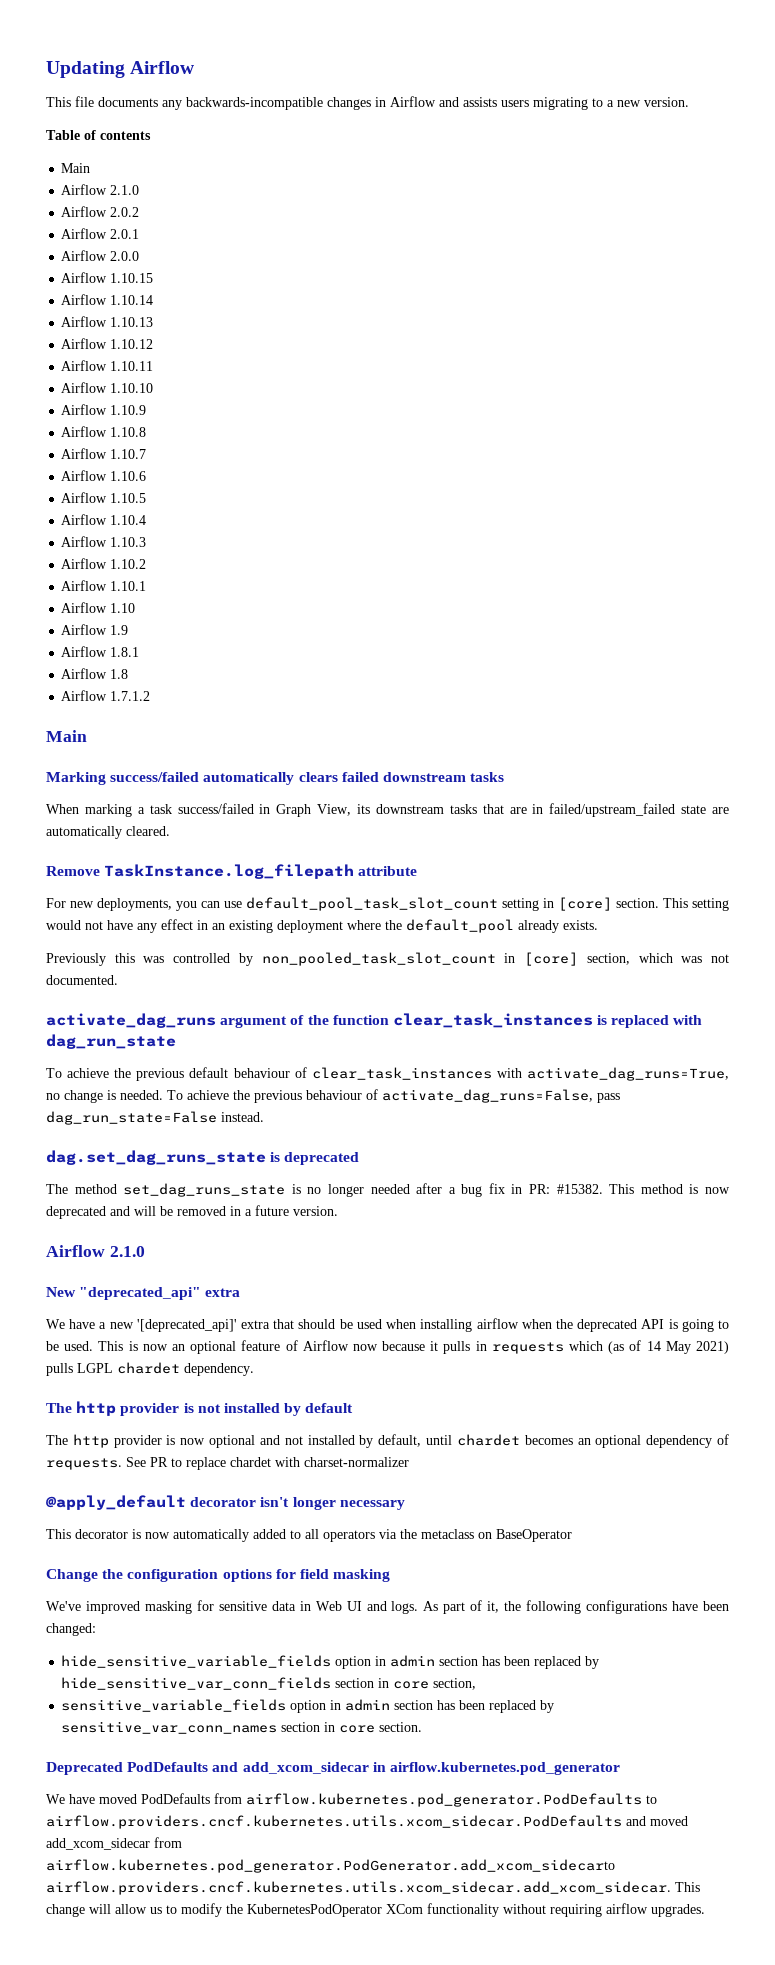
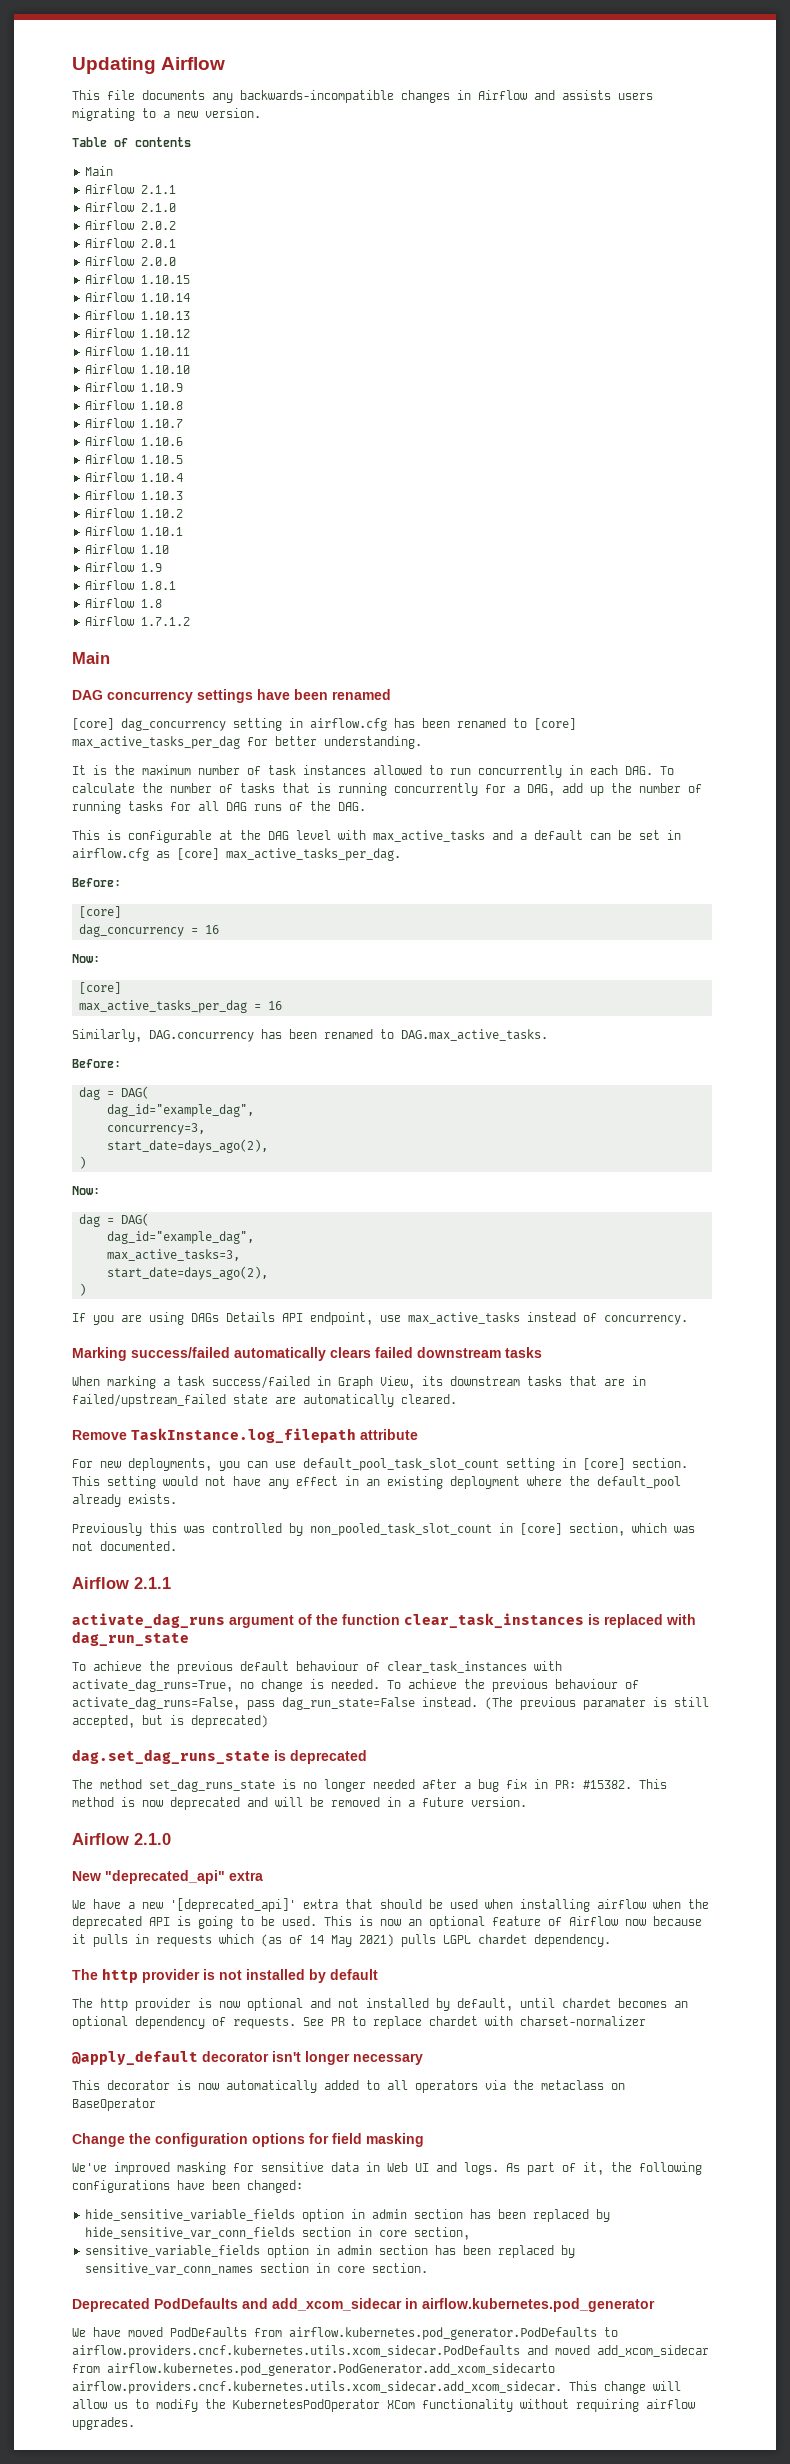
(91, 168) none -> [85,184,177,194] // Airflow 2.1.1
(87, 736) none -> [72,689,391,703] [72,718,576,731] [72,736,422,749] [72,765,674,778] [72,783,702,796] [72,801,366,814] [72,830,681,843] [72,848,401,861] [72,878,121,887] [79,906,122,918] [79,924,220,937] [72,954,100,963] [79,982,122,994] [79,1000,283,1013] [72,1029,548,1042] [72,1059,121,1068] [79,1086,150,1100] [107,1104,255,1117] [107,1123,206,1135] [107,1139,269,1153] [79,1156,87,1169] [72,1186,100,1195] [79,1213,150,1227] [107,1231,255,1244] [107,1249,241,1261] [107,1266,269,1280] [79,1283,87,1296] [72,1312,688,1325] // DAG concurrency settings have been renamed // [core] dag_concurrency setting in airflow.cfg has been renamed to [core] max_active_tasks_per_dag for better understanding. // It is the maximum number of task instances allowed to run concurrently in each DAG. To calculate the number of tasks that is running concurrently for a DAG, add up the number of running tasks for all DAG runs of the DAG. // This is configurable at the DAG level with max_active_tasks and a default can be set in airflow.cfg as [core] max_active_tasks_per_dag. // Before: // [core] // dag_concurrency = 16 // Now: // [core] // max_active_tasks_per_dag = 16 // Similarly, DAG.concurrency has been renamed to DAG.max_active_tasks. // Before: // dag = DAG( // dag_id="example_dag", // concurrency=3, // start_date=days_ago(2), // ) // Now: // dag = DAG( // dag_id="example_dag", // max_active_tasks=3, // start_date=days_ago(2), // ) // If you are using DAGs Details API endpoint, use max_active_tasks instead of concurrency.
(118, 980) none -> [72,1577,171,1589] // Airflow 2.1.1
(264, 1117) none -> [485,1697,709,1710] [72,1715,268,1728] (The previous paramater is still accepted, but is deprecated)

